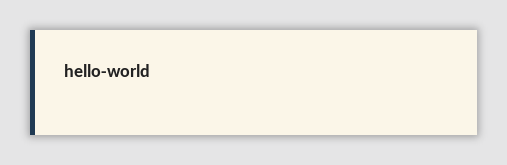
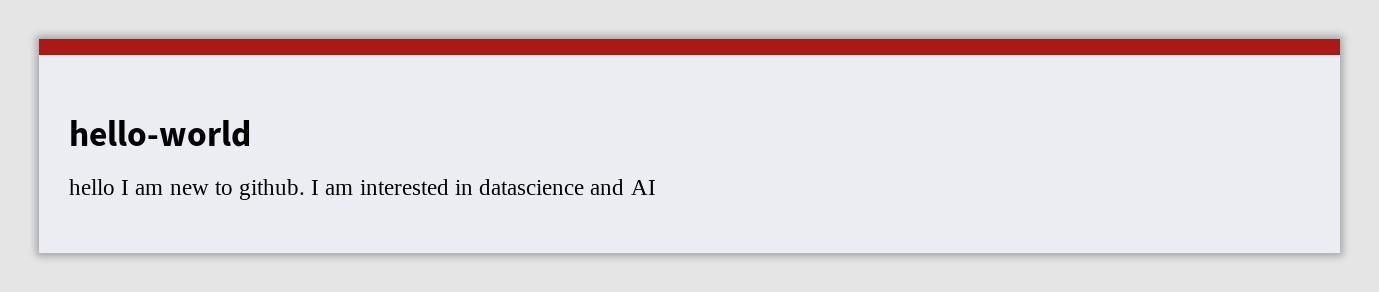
(150, 70) none -> [69,179,656,200] // hello I am new to github. I am interested in datascience and AI

